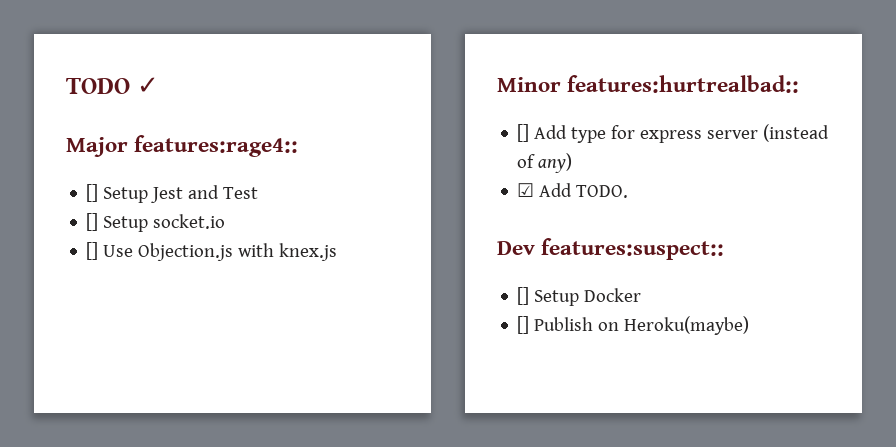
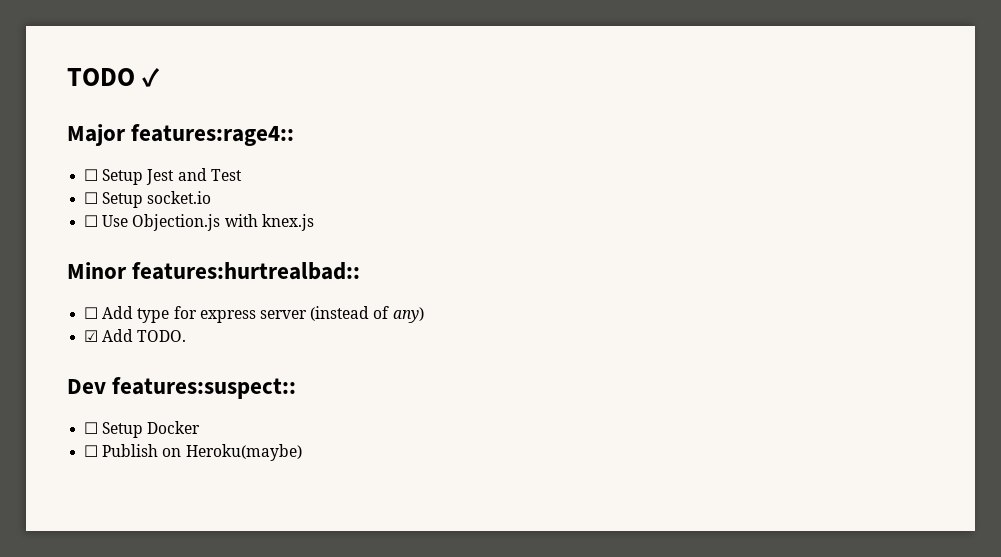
[86,184,99,202] [] -> [84,169,99,181] ☐
[86,213,99,231] [] -> [84,192,99,204] ☐
[86,242,99,260] [] -> [84,215,99,227] ☐
[517,124,530,142] [] -> [84,307,99,319] ☐
[517,287,530,305] [] -> [84,422,99,434] ☐
[517,316,530,334] [] -> [84,445,99,457] ☐

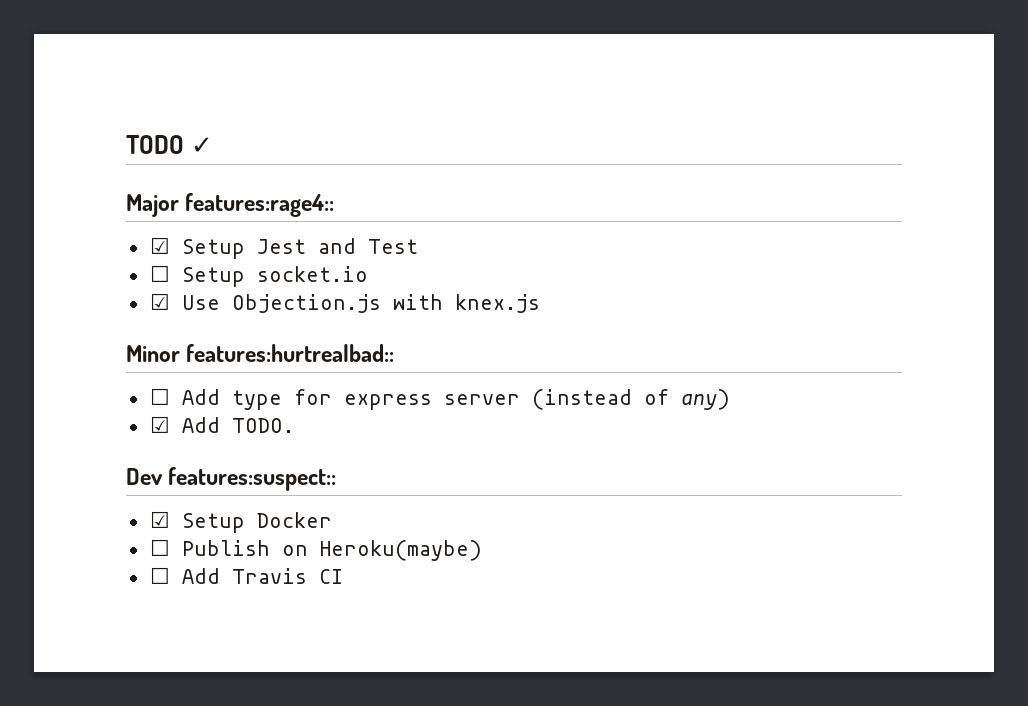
[84,169,99,181] ☐ -> [149,237,170,254] ☑
[84,215,99,227] ☐ -> [149,293,170,310] ☑
[84,422,99,434] ☐ -> [149,511,170,528] ☑
(302, 452) none -> [149,567,343,584] // ☐ Add Travis CI

